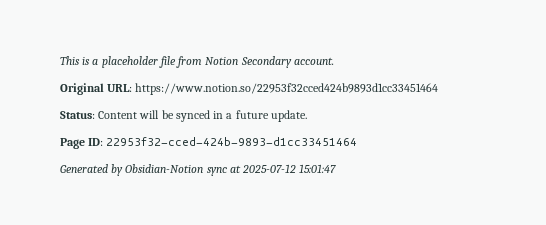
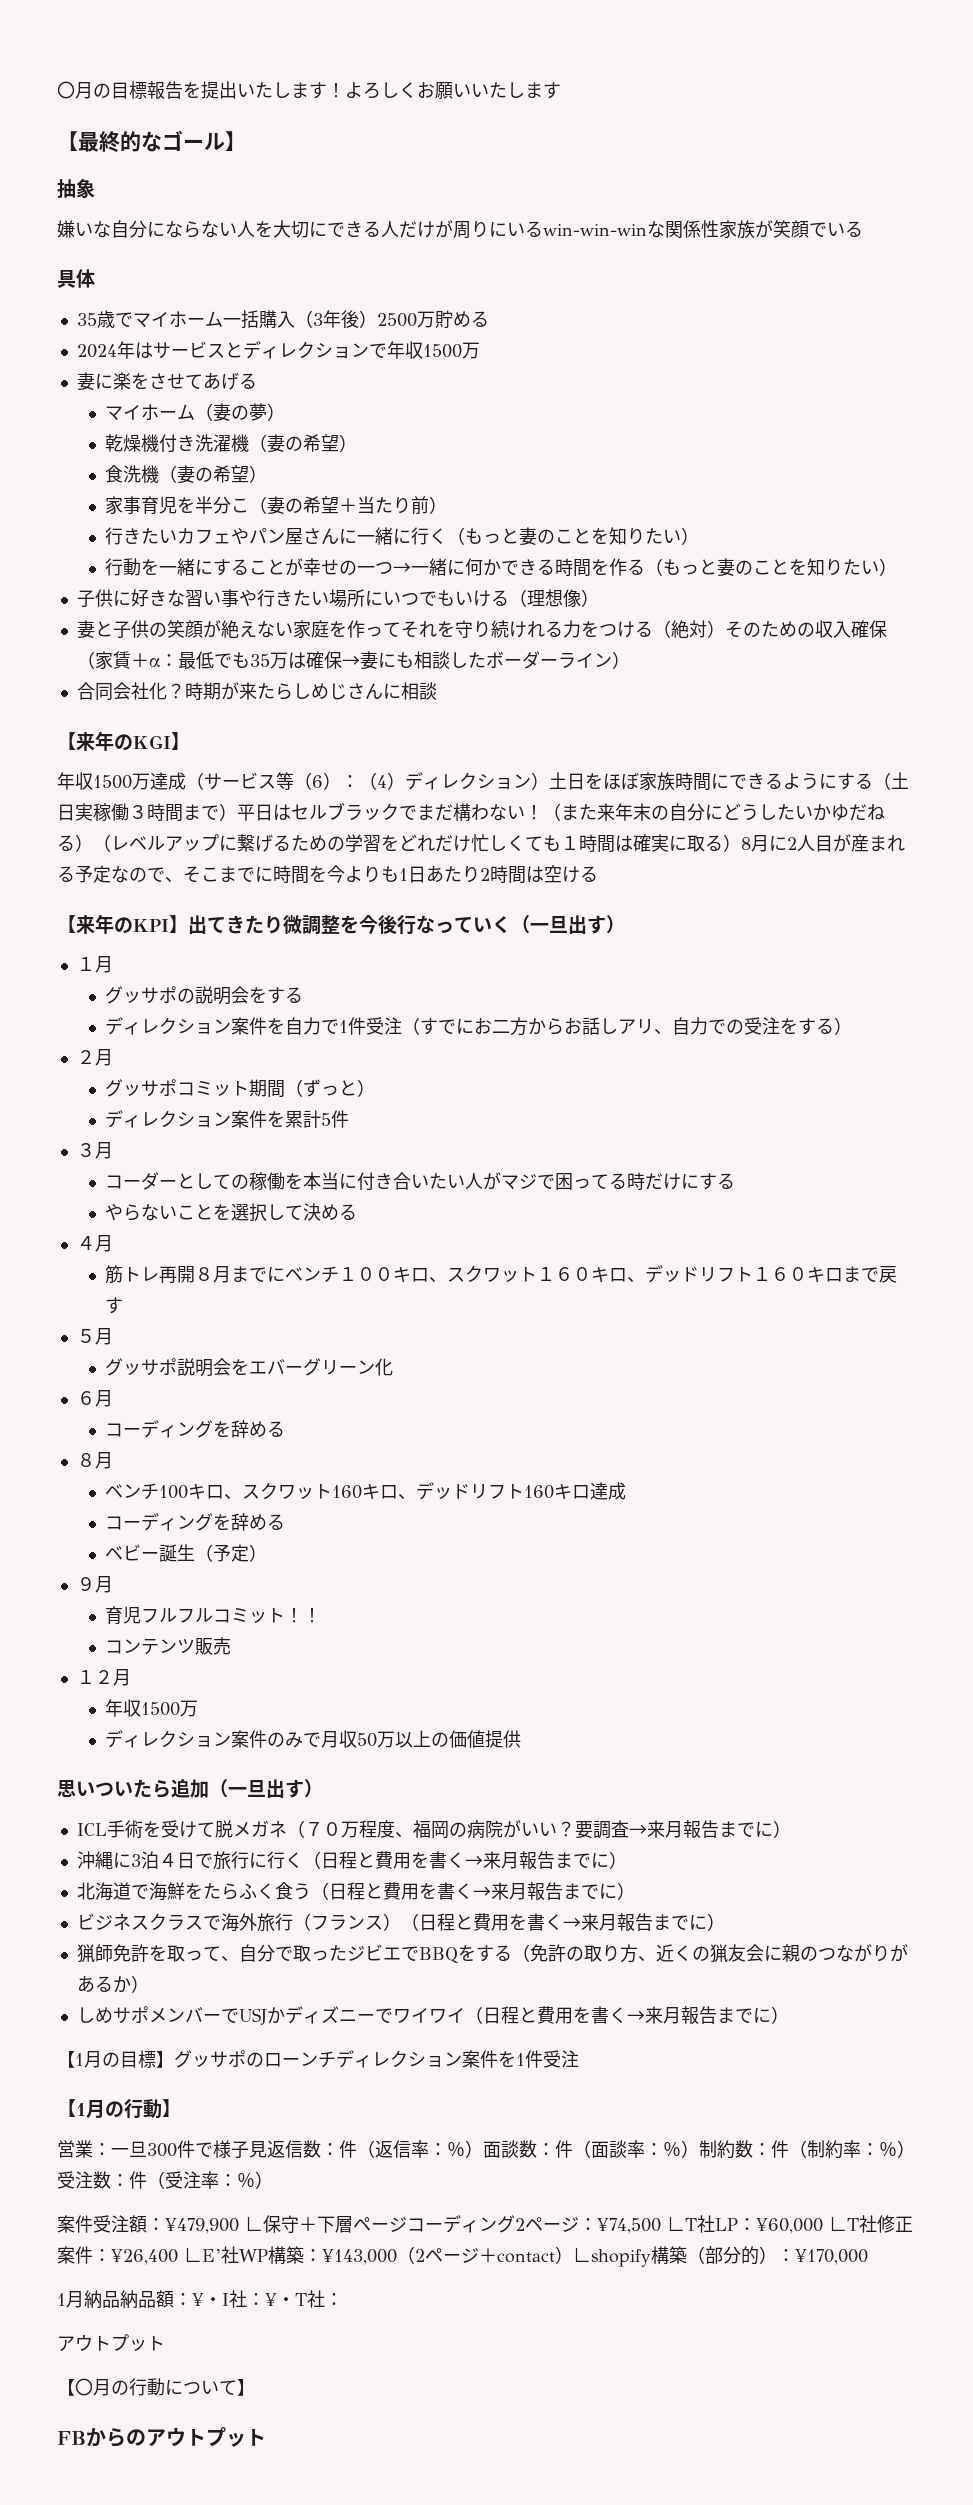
[60,56,334,68] [60,83,439,95] [60,110,307,122] [60,137,358,149] [60,164,337,176] This is a placeholder file from Notion Secondary account. // Original URL: https://www.notion.so/22953f32cced424b9893d1cc33451464 // Status: Content will be synced in a future update. // Page ID: 22953f32-cced-424b-9893-d1cc33451464 // Generated by Obsidian-Notion sync at 2025-07-12 15:01:47 -> [57,81,561,99] [57,130,246,153] [57,179,95,198] [57,220,863,239] [57,269,95,288] [76,310,489,329] [76,341,480,359] [76,372,257,391] [105,403,286,422] [105,434,358,453] [105,465,268,484] [105,496,448,515] [105,527,700,546] [105,558,898,577] [76,589,599,608] [76,620,887,639] [76,651,630,670] [76,682,437,701] [57,731,190,751] [57,772,909,791] [57,802,885,822] [57,834,905,853] [57,865,598,884] [57,914,625,935] [76,956,113,973] [105,986,304,1005] [105,1017,853,1036] [76,1049,113,1066] [105,1079,376,1098] [105,1110,350,1128] [76,1142,113,1159] [105,1172,736,1191] [105,1203,358,1222] [76,1235,113,1252] [105,1265,898,1284] [105,1297,124,1314] [76,1328,113,1345] [105,1358,394,1377] [76,1390,113,1407] [105,1420,286,1438] [76,1452,113,1469] [105,1482,627,1500] [105,1513,286,1531] [105,1544,268,1562] [76,1576,113,1593] [105,1606,322,1624] [105,1637,232,1655] [76,1669,131,1686] [105,1699,199,1717] [105,1730,522,1748] [57,1779,323,1798] [76,1820,791,1839] [76,1851,627,1870] [76,1882,635,1901] [76,1913,725,1932] [76,1944,908,1964] [76,1975,149,1993] [76,2006,789,2025] [57,2050,579,2068] [57,2099,181,2119] [57,2140,915,2159] [57,2171,273,2189] [57,2215,913,2234] [57,2246,868,2267] [57,2290,343,2309] [57,2334,165,2351] [57,2378,255,2396] [57,2427,266,2447] 〇月の目標報告を提出いたします！よろしくお願いいたします // 【最終的なゴール】 // 抽象 // 嫌いな自分にならない人を大切にできる人だけが周りにいるwin-win-winな関係性家族が笑顔でいる // 具体 // 35歳でマイホーム一括購入（3年後）2500万貯める // 2024年はサービスとディレクションで年収1500万 // 妻に楽をさせてあげる // マイホーム（妻の夢） // 乾燥機付き洗濯機（妻の希望） // 食洗機（妻の希望） // 家事育児を半分こ（妻の希望＋当たり前） // 行きたいカフェやパン屋さんに一緒に行く（もっと妻のことを知りたい） // 行動を一緒にすることが幸せの一つ→一緒に何かできる時間を作る（もっと妻のことを知りたい） // 子供に好きな習い事や行きたい場所にいつでもいける（理想像） // 妻と子供の笑顔が絶えない家庭を作ってそれを守り続けれる力をつける（絶対）そのための収入確保（家賃＋α：最低でも35万は確保→妻にも相談したボーダーライン） // 合同会社化？時期が来たらしめじさんに相談 // 【来年のKGI】 // 年収1500万達成（サービス等（6）：（4）ディレクション）土日をほぼ家族時間にできるようにする（土日実稼働３時間まで）平日はセルブラックでまだ構わない！（また来年末の自分にどうしたいかゆだねる）（レベルアップに繋げるための学習をどれだけ忙しくても１時間は確実に取る）8月に2人目が産まれる予定なので、そこまでに時間を今よりも1日あたり2時間は空ける // 【来年のKPI】出てきたり微調整を今後行なっていく（一旦出す） // １月 // グッサポの説明会をする // ディレクション案件を自力で1件受注（すでにお二方からお話しアリ、自力での受注をする） // ２月 // グッサポコミット期間（ずっと） // ディレクション案件を累計5件 // ３月 // コーダーとしての稼働を本当に付き合いたい人がマジで困ってる時だけにする // やらないことを選択して決める // ４月 // 筋トレ再開８月までにベンチ１００キロ、スクワット１６０キロ、デッドリフト１６０キロまで戻す // ５月 // グッサポ説明会をエバーグリーン化 // ６月 // コーディングを辞める // ８月 // ベンチ100キロ、スクワット160キロ、デッドリフト160キロ達成 // コーディングを辞める // ベビー誕生（予定） // ９月 // 育児フルフルコミット！！ // コンテンツ販売 // １２月 // 年収1500万 // ディレクション案件のみで月収50万以上の価値提供 // 思いついたら追加（一旦出す） // ICL手術を受けて脱メガネ（７０万程度、福岡の病院がいい？要調査→来月報告までに） // 沖縄に3泊４日で旅行に行く（日程と費用を書く→来月報告までに） // 北海道で海鮮をたらふく食う（日程と費用を書く→来月報告までに） // ビジネスクラスで海外旅行（フランス）（日程と費用を書く→来月報告までに） // 猟師免許を取って、自分で取ったジビエでBBQをする（免許の取り方、近くの猟友会に親のつながりがあるか） // しめサポメンバーでUSJかディズニーでワイワイ（日程と費用を書く→来月報告までに） // 【1月の目標】グッサポのローンチディレクション案件を1件受注 // 【1月の行動】 // 営業：一旦300件で様子見返信数：件（返信率：％）面談数：件（面談率：％）制約数：件（制約率：％）受注数：件（受注率：％） // 案件受注額：¥479,900 ∟保守＋下層ページコーディング2ページ：¥74,500 ∟T社LP：¥60,000 ∟T社修正案件：¥26,400 ∟E’社WP構築：¥143,000（2ページ＋contact）∟shopify構築（部分的）：¥170,000 // 1月納品納品額：¥・I社：¥・T社： // アウトプット // 【〇月の行動について】 // FBからのアウトプット

